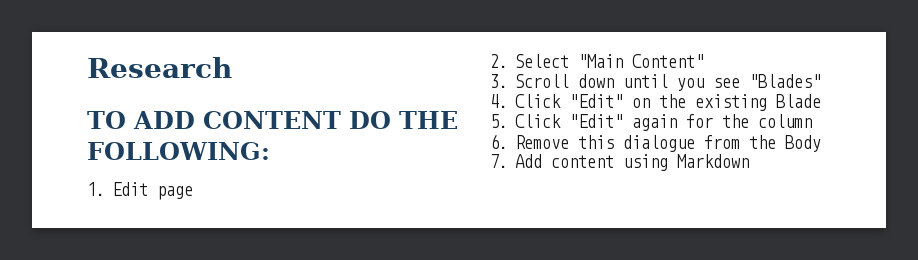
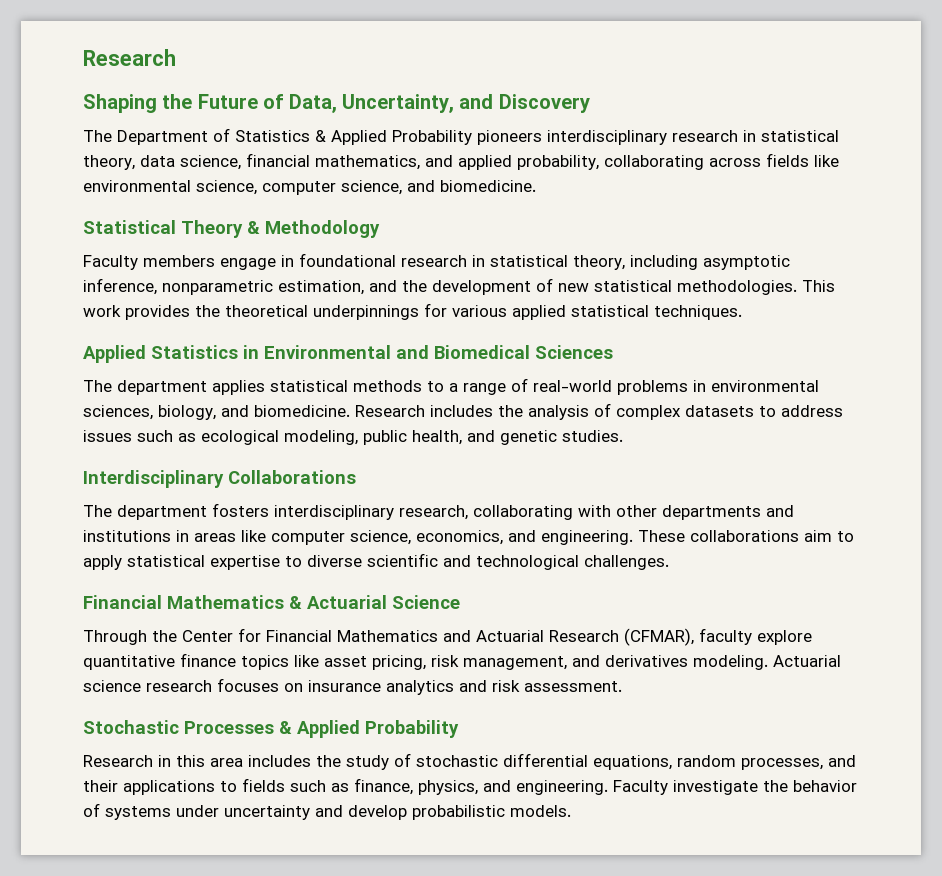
[87,111,458,129] [87,142,270,160] [87,182,193,200] [490,54,704,68] [490,74,821,91] [490,94,821,111] [490,114,812,131] [490,134,821,152] [490,154,749,171] TO ADD CONTENT DO THE FOLLOWING: // 1. Edit page // 2. Select "Main Content" // 3. Scroll down until you see "Blades" // 4. Click "Edit" on the existing Blade // 5. Click "Edit" again for the column // 6. Remove this dialogue from the Body // 7. Add content using Markdown -> [83,94,590,113] [83,128,839,145] [83,153,839,170] [83,180,536,195] [83,220,380,238] [83,253,790,270] [83,278,835,295] [83,303,742,320] [83,345,613,363] [83,378,819,395] [83,403,843,420] [83,430,623,445] [83,470,356,488] [83,503,794,520] [83,530,854,545] [83,553,669,570] [83,595,460,609] [83,628,812,646] [83,653,841,670] [83,678,622,695] [83,720,459,738] [83,753,856,770] [83,778,857,795] [83,803,571,820] Shaping the Future of Data, Uncertainty, and Discovery // The Department of Statistics & Applied Probability pioneers interdisciplinary research in statistical theory, data science, financial mathematics, and applied probability, collaborating across fields like environmental science, computer science, and biomedicine. // Statistical Theory & Methodology // Faculty members engage in foundational research in statistical theory, including asymptotic inference, nonparametric estimation, and the development of new statistical methodologies. This work provides the theoretical underpinnings for various applied statistical techniques. // Applied Statistics in Environmental and Biomedical Sciences // The department applies statistical methods to a range of real-world problems in environmental sciences, biology, and biomedicine. Research includes the analysis of complex datasets to address issues such as ecological modeling, public health, and genetic studies. // Interdisciplinary Collaborations // The department fosters interdisciplinary research, collaborating with other departments and institutions in areas like computer science, economics, and engineering. These collaborations aim to apply statistical expertise to diverse scientific and technological challenges. // Financial Mathematics & Actuarial Science // Through the Center for Financial Mathematics and Actuarial Research (CFMAR), faculty explore quantitative finance topics like asset pricing, risk management, and derivatives modeling. Actuarial science research focuses on insurance analytics and risk assessment. // Stochastic Processes & Applied Probability // Research in this area includes the study of stochastic differential equations, random processes, and their applications to fields such as finance, physics, and engineering. Faculty investigate the behavior of systems under uncertainty and develop probabilistic models.

